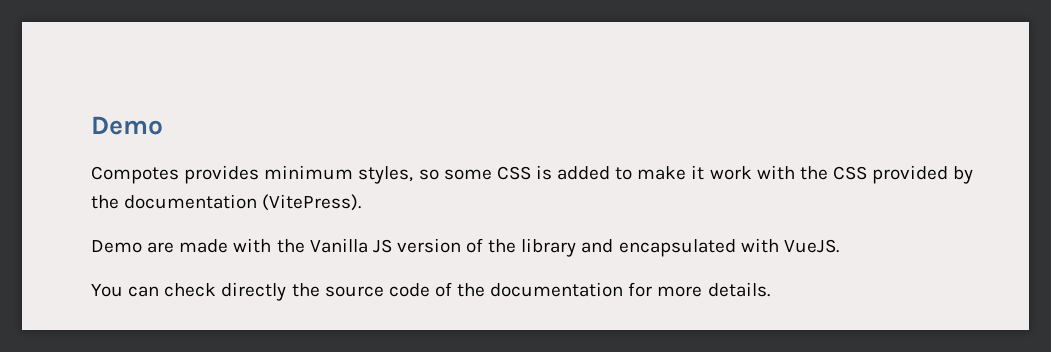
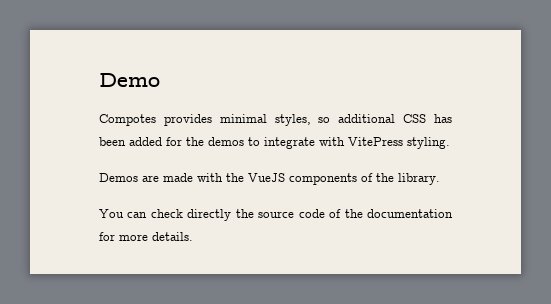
[264,165,354,180] minimum -> [219,114,267,123] minimal
[443,165,974,184] [91,194,362,211] [91,238,839,257] some CSS is added to make it work with the CSS provided by the documentation (VitePress). // Demo are made with the Vanilla JS version of the library and encapsulated with VueJS. -> [338,114,452,123] [99,137,450,149] [99,173,440,185] additional CSS has been added for the demos to integrate with VitePress styling. // Demos are made with the VueJS components of the library.

